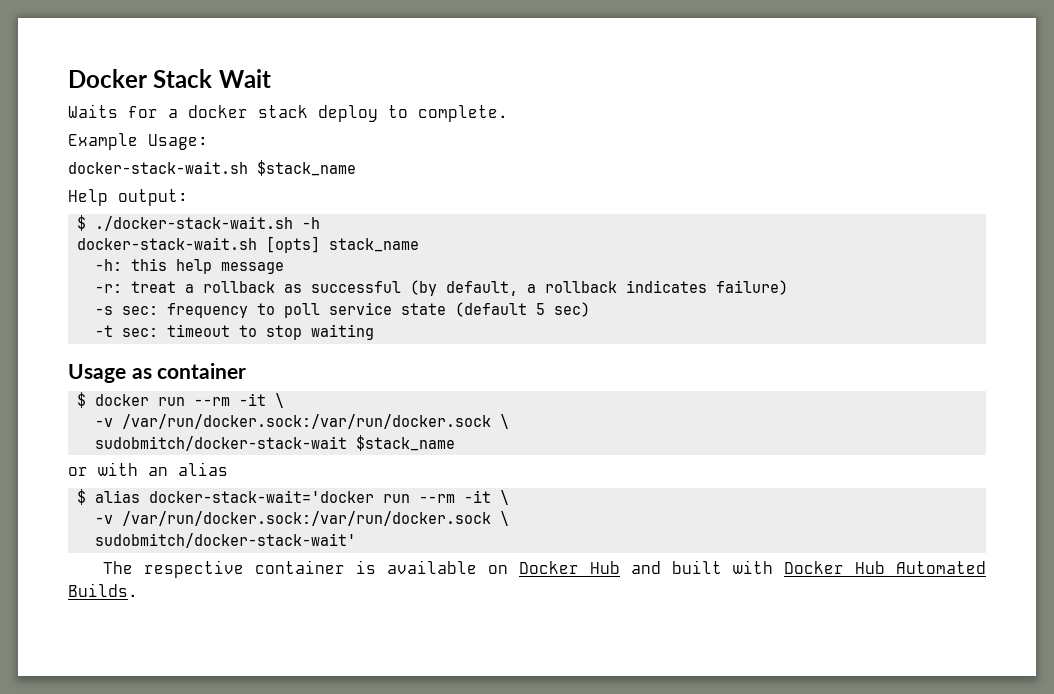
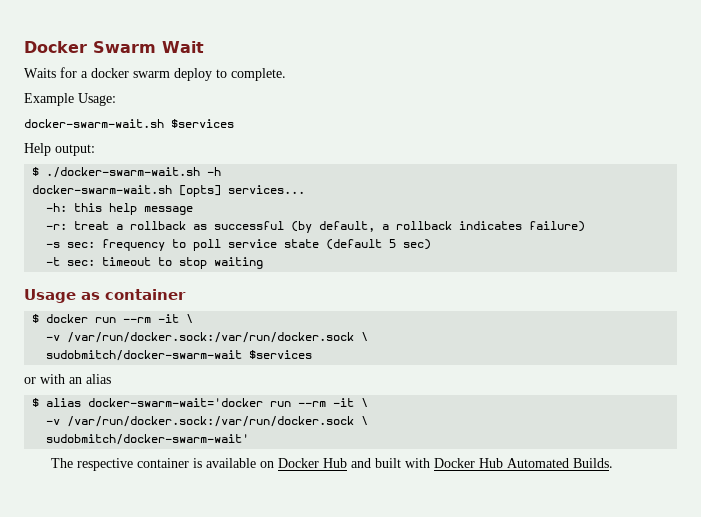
[68,69,213,88] Docker Stack -> [24,41,156,53] Docker Swarm
[258,105,308,118] stack -> [133,71,170,78] swarm
[68,160,356,176] docker-stack-wait.sh $stack_name -> [24,119,234,128] docker-swarm-wait.sh $services
[95,216,294,231] ./docker-stack-wait.sh -> [46,167,201,178] ./docker-swarm-wait.sh
[77,236,420,253] docker-stack-wait.sh [opts] stack_name -> [32,185,306,197] docker-swarm-wait.sh [opts] services...
[95,435,456,451] sudobmitch/docker-stack-wait $stack_name -> [46,350,313,361] sudobmitch/docker-swarm-wait $services
[149,490,510,505] [95,511,510,526] [95,533,357,548] docker-stack-wait='docker run --rm -it \ // -v /var/run/docker.sock:/var/run/docker.sock \ // sudobmitch/docker-stack-wait' -> [88,398,369,407] [46,416,369,427] [46,434,250,445] docker-swarm-wait='docker run --rm -it \ // -v /var/run/docker.sock:/var/run/docker.sock \ // sudobmitch/docker-swarm-wait'

